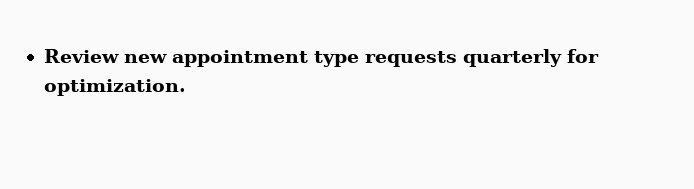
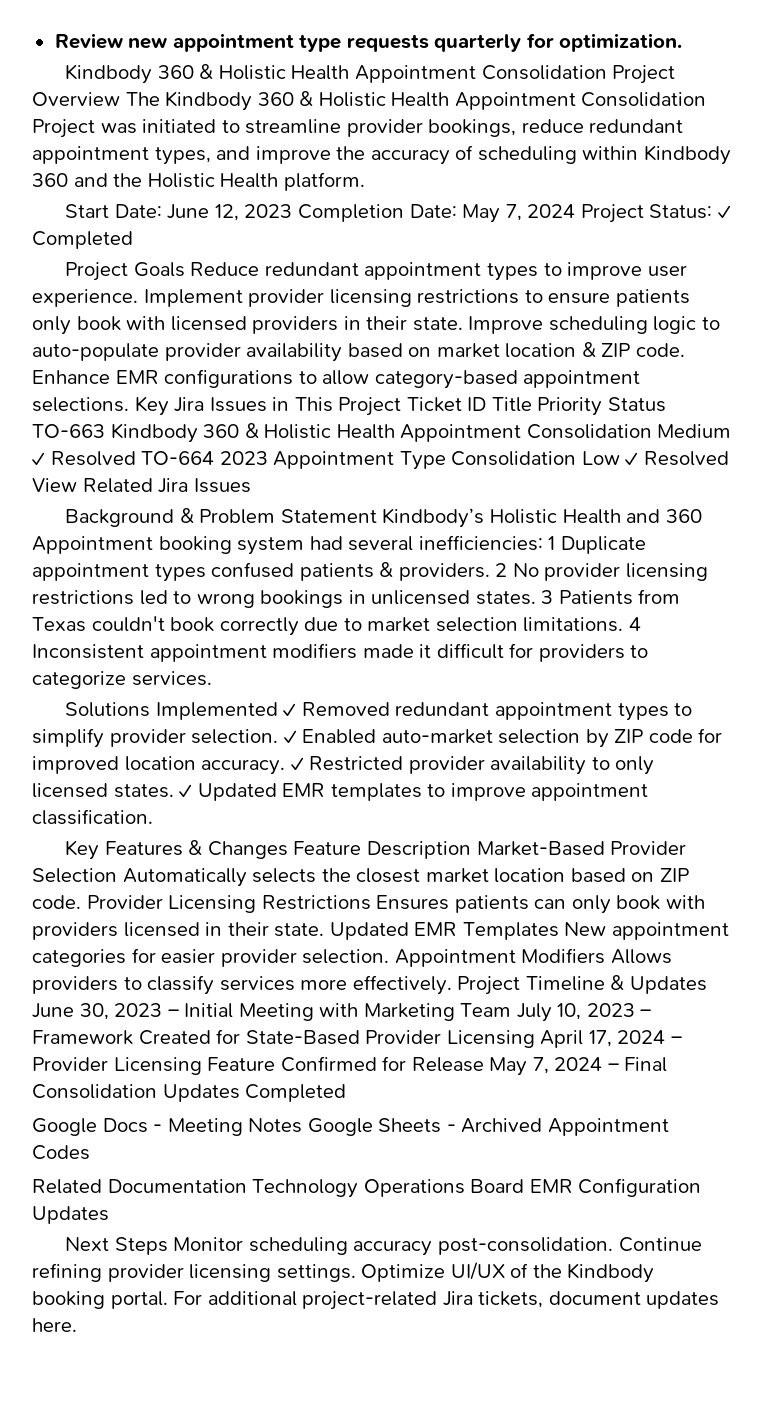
(186, 87) none -> [65,64,676,84] [32,91,707,111] [32,119,684,138] [32,145,731,165] [32,172,365,191] [65,204,731,223] [32,231,133,249] [65,262,687,281] [32,289,690,307] [32,316,720,335] [32,342,685,362] [32,369,641,389] [32,396,666,416] [32,423,732,443] [32,451,729,470] [32,478,251,493] [65,508,702,528] [32,535,646,555] [32,562,708,582] [32,589,681,608] [32,616,641,636] [32,643,649,662] [32,671,212,689] [65,702,693,721] [32,728,723,748] [32,756,655,775] [32,783,649,801] [32,809,153,825] [65,840,687,860] [32,868,689,887] [32,895,705,914] [32,922,729,940] [32,948,672,967] [32,975,707,995] [32,1003,652,1022] [32,1029,682,1048] [32,1056,668,1076] [32,1084,347,1102] [32,1118,669,1136] [32,1145,90,1160] [32,1178,702,1198] [32,1206,109,1224] [65,1237,702,1256] [32,1262,655,1283] [32,1291,720,1310] [32,1318,77,1332] // Kindbody 360 & Holistic Health Appointment Consolidation Project Overview The Kindbody 360 & Holistic Health Appointment Consolidation Project was initiated to streamline provider bookings, reduce redundant appointment types, and improve the accuracy of scheduling within Kindbody 360 and the Holistic Health platform. // Start Date: June 12, 2023 Completion Date: May 7, 2024 Project Status: ✓ Completed // Project Goals Reduce redundant appointment types to improve user experience. Implement provider licensing restrictions to ensure patients only book with licensed providers in their state. Improve scheduling logic to auto-populate provider availability based on market location & ZIP code. Enhance EMR configurations to allow category-based appointment selections. Key Jira Issues in This Project Ticket ID Title Priority Status TO-663 Kindbody 360 & Holistic Health Appointment Consolidation Medium ✓ Resolved TO-664 2023 Appointment Type Consolidation Low ✓ Resolved View Related Jira Issues // Background & Problem Statement Kindbody’s Holistic Health and 360 Appointment booking system had several inefficiencies: 1 Duplicate appointment types confused patients & providers. 2 No provider licensing restrictions led to wrong bookings in unlicensed states. 3 Patients from Texas couldn't book correctly due to market selection limitations. 4 Inconsistent appointment modifiers made it difficult for providers to categorize services. // Solutions Implemented ✓ Removed redundant appointment types to simplify provider selection. ✓ Enabled auto-market selection by ZIP code for improved location accuracy. ✓ Restricted provider availability to only licensed states. ✓ Updated EMR templates to improve appointment classification. // Key Features & Changes Feature Description Market-Based Provider Selection Automatically selects the closest market location based on ZIP code. Provider Licensing Restrictions Ensures patients can only book with providers licensed in their state. Updated EMR Templates New appointment categories for easier provider selection. Appointment Modifiers Allows providers to classify services more effectively. Project Timeline & Updates June 30, 2023 – Initial Meeting with Marketing Team July 10, 2023 – Framework Created for State-Based Provider Licensing April 17, 2024 – Provider Licensing Feature Confirmed for Release May 7, 2024 – Final Consolidation Updates Completed // Google Docs - Meeting Notes Google Sheets - Archived Appointment Codes // Related Documentation Technology Operations Board EMR Configuration Updates // Next Steps Monitor scheduling accuracy post-consolidation. Continue refining provider licensing settings. Optimize UI/UX of the Kindbody booking portal. For additional project-related Jira tickets, document updates here.

